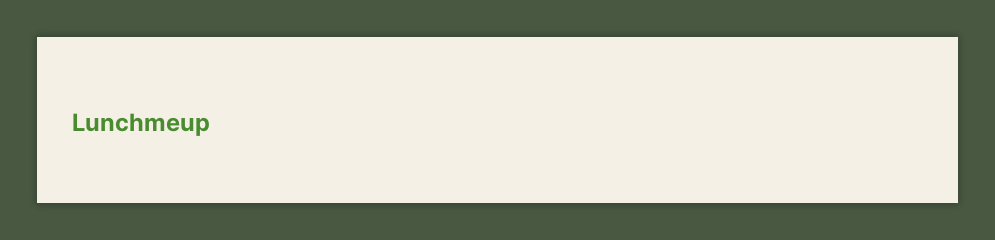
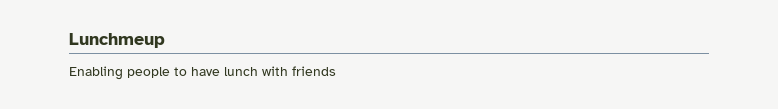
(210, 124) none -> [69,66,336,80] // Enabling people to have lunch with friends

